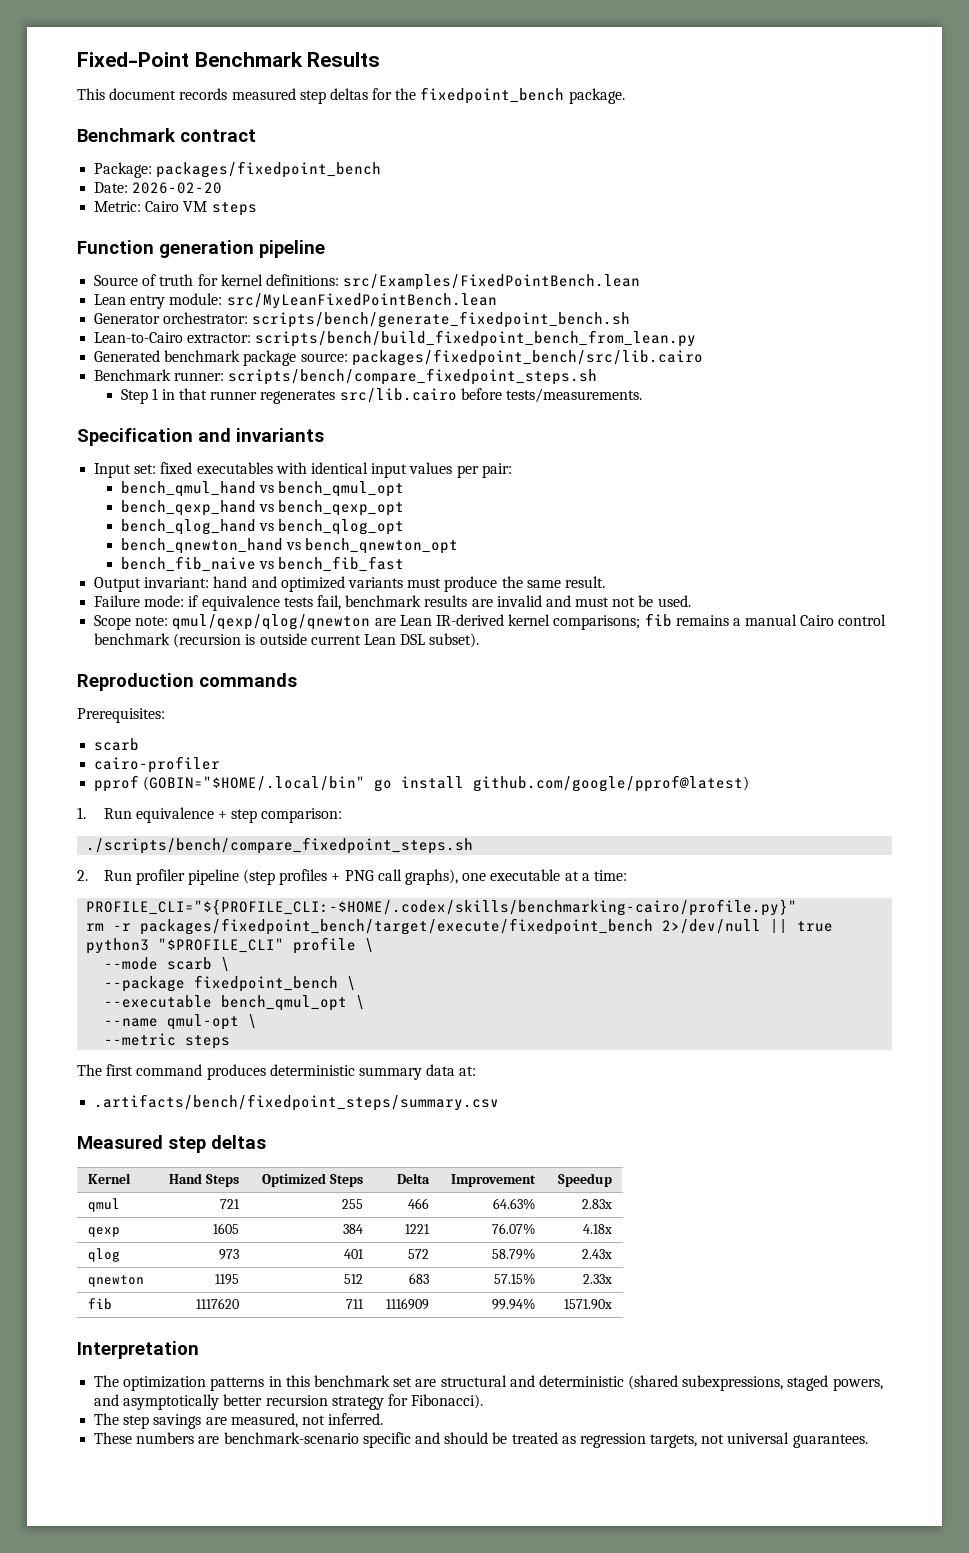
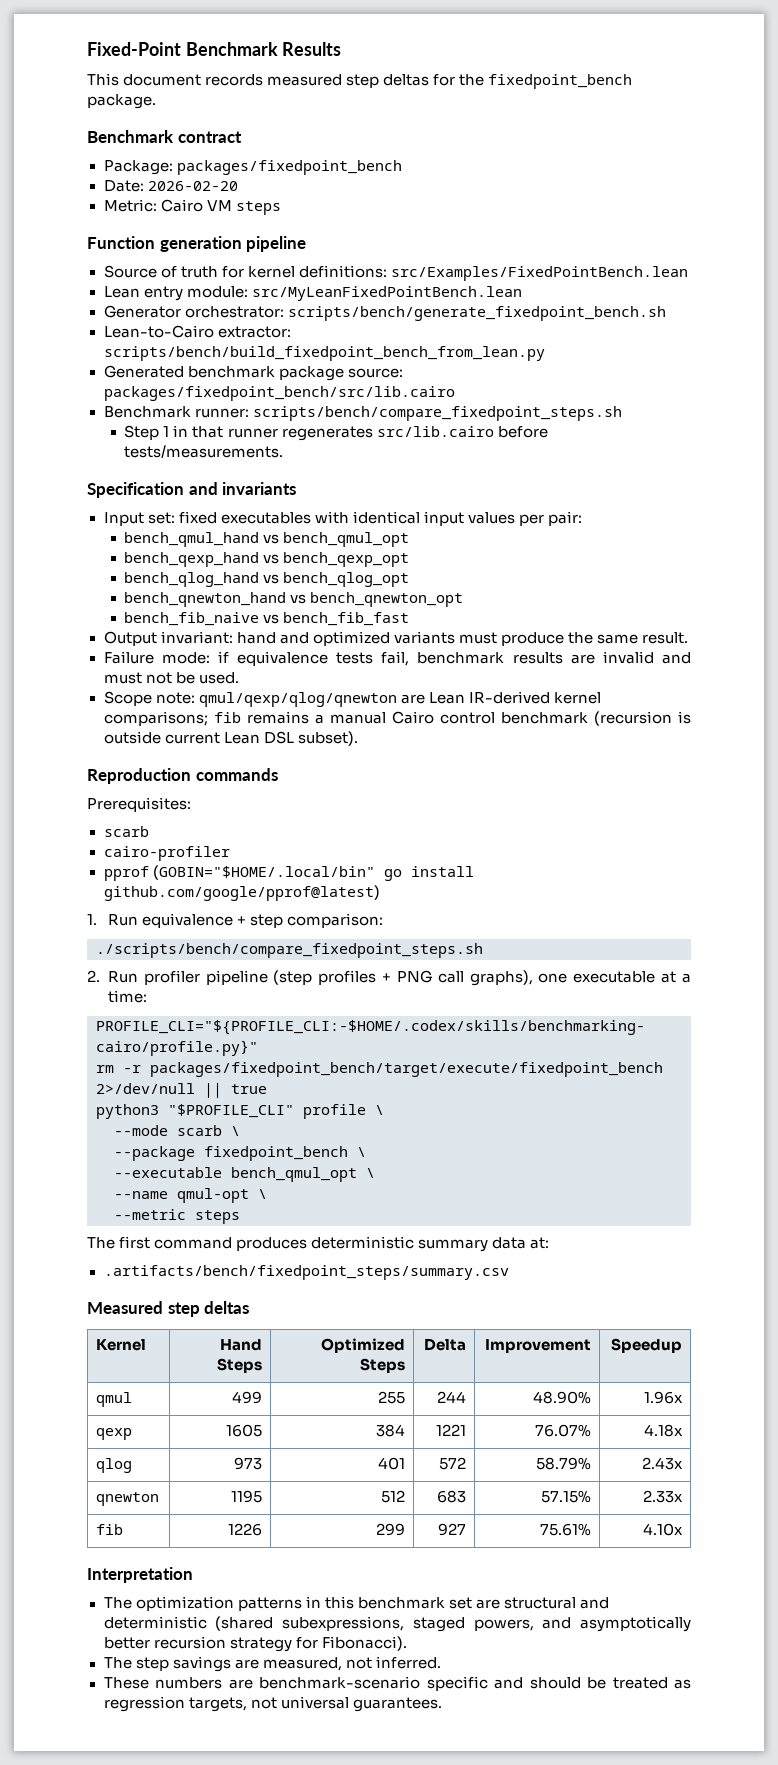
[220,1199,241,1209] 721 -> [231,1391,262,1404] 499
[408,1198,430,1209] [493,1198,536,1210] [582,1199,613,1209] 466 | 64.63% | 2.83x -> [436,1391,466,1403] [532,1391,591,1404] [643,1391,683,1404] 244 | 48.90% | 1.96x
[196,1298,240,1309] [346,1299,365,1309] [386,1298,430,1310] [492,1298,536,1310] [564,1299,613,1310] 1117620 | 711 | 1116909 | 99.94% | 1571.90x -> [227,1523,262,1536] [375,1523,405,1536] [437,1523,466,1536] [539,1523,591,1536] [642,1523,683,1536] 1226 | 299 | 927 | 75.61% | 4.10x

